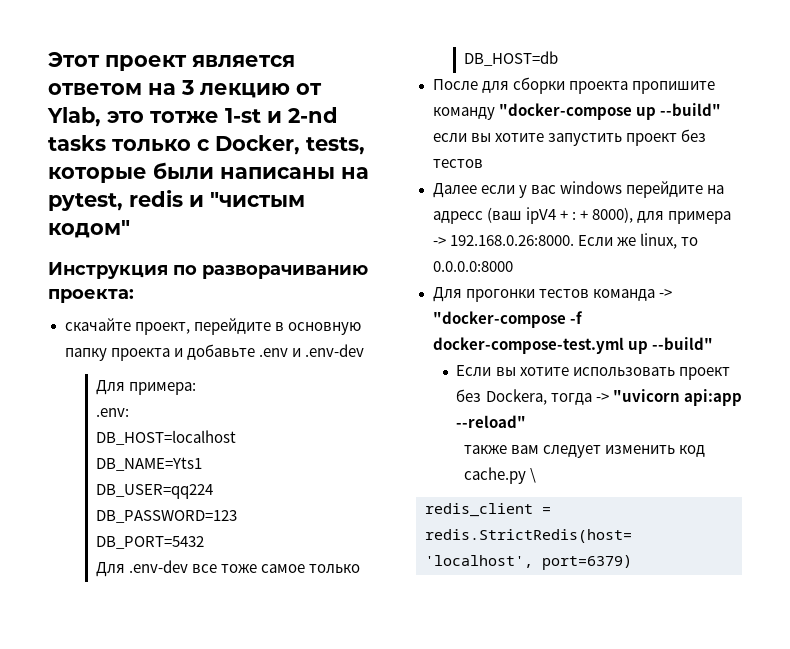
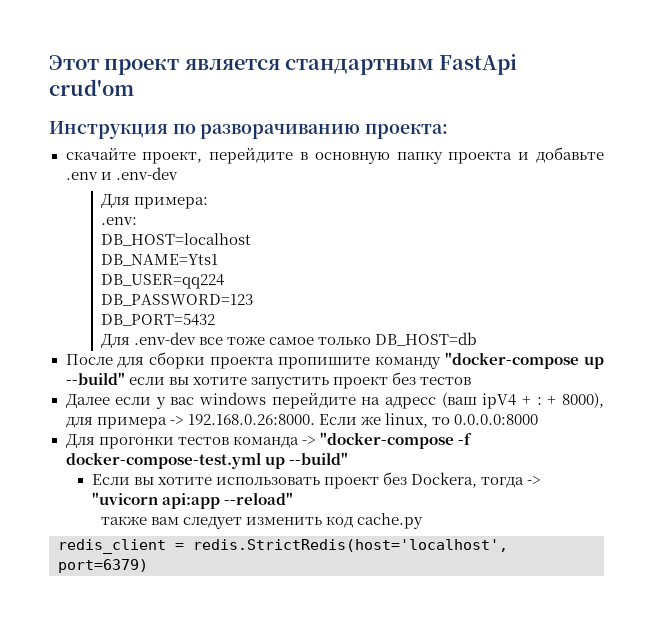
[48,80,322,98] [47,107,338,127] [48,135,365,155] [48,162,369,183] [48,190,305,211] [48,220,130,238] ответом на 3 лекцию от Ylab, это тотже 1-st и 2-nd tasks только с Docker, tests, которые были написаны на pytest, redis и "чистым кодом" -> [285,54,517,75] [49,79,134,96] стандартным FastApi crud'om
[529,468,536,483] \ -> (424, 521) none

